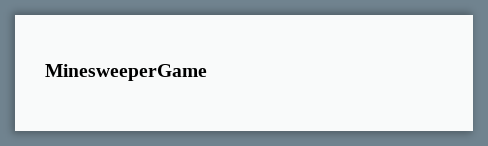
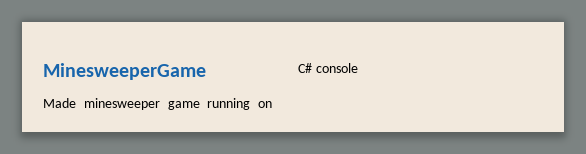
(207, 72) none -> [43,98,272,110] [298,63,358,73] // Made minesweeper game running on C# console

